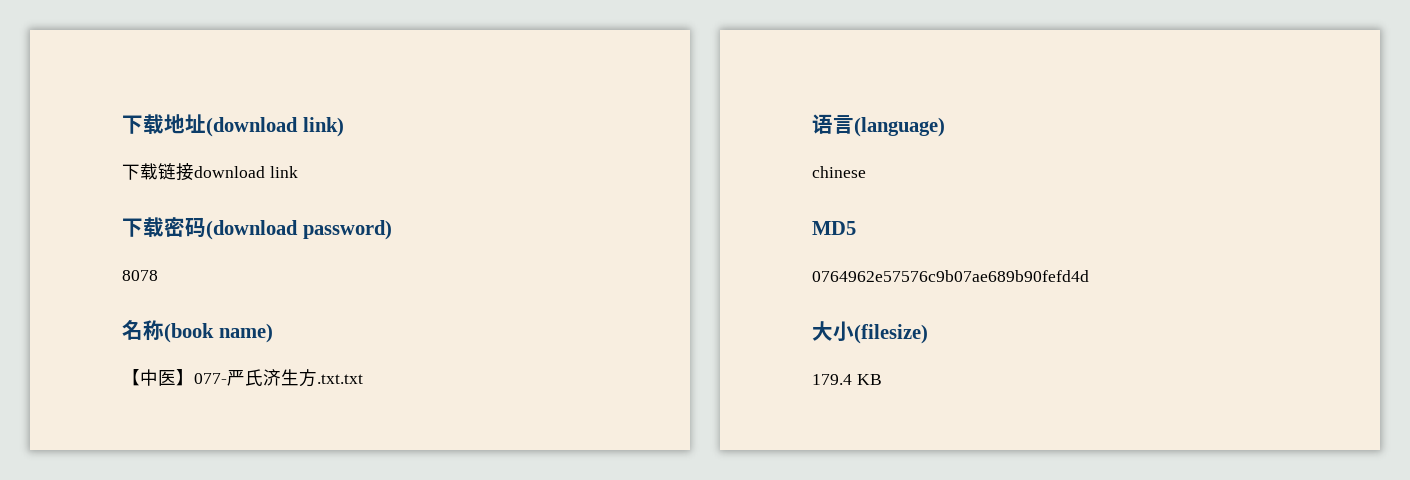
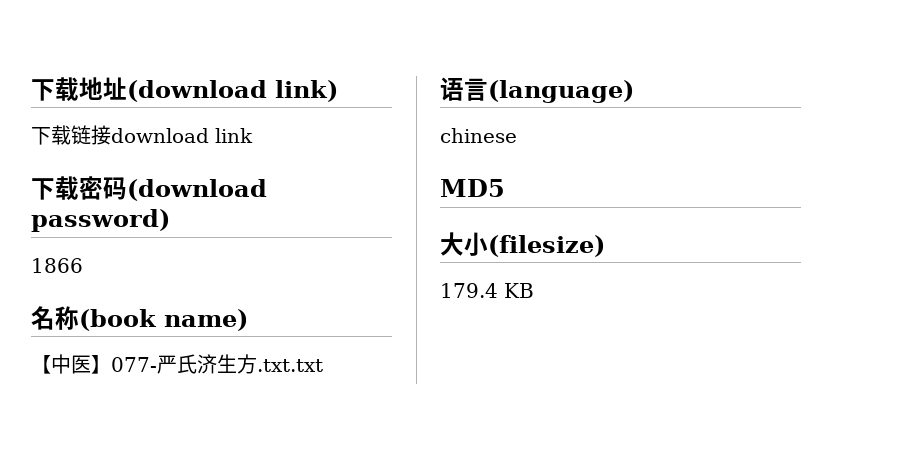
[122,270,158,281] 8078 -> [31,258,83,273] 1866
[812,270,1089,282] // 0764962e57576c9b07ae689b90fefd4d -> (505, 188) none

